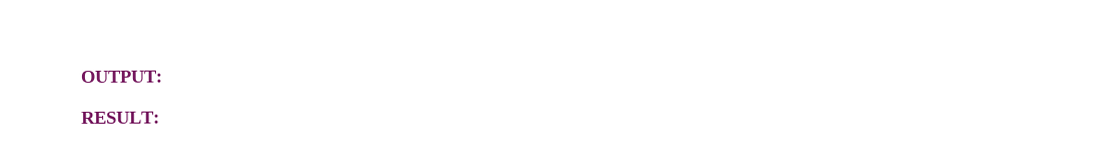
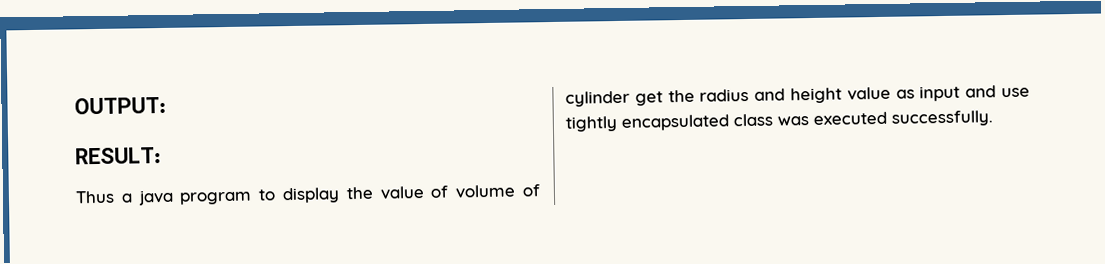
(160, 117) none -> [75,184,540,206] [565,85,1030,107] [565,110,993,132] // Thus a java program to display the value of volume of cylinder get the radius and height value as input and use tightly encapsulated class was executed successfully.

